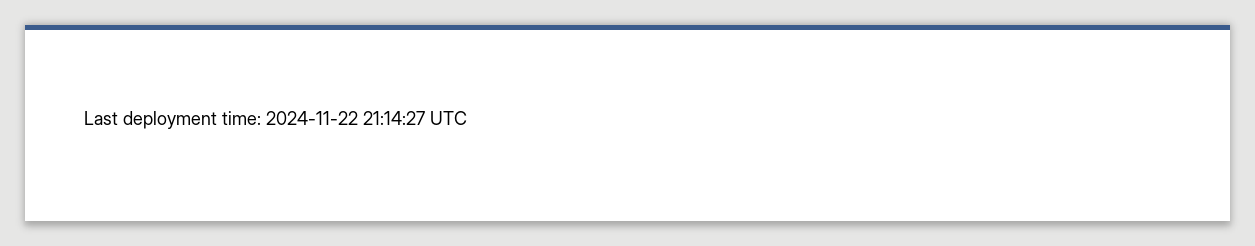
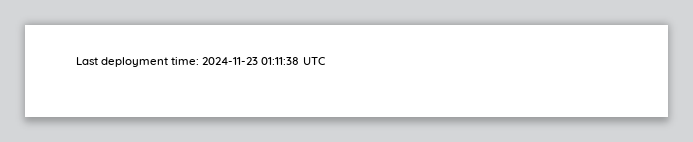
[266,111,425,125] 2024-11-22 21:14:27 -> [202,57,300,65] 2024-11-23 01:11:38

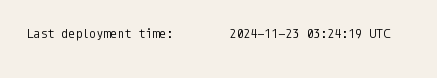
[261,57,300,65] 01:11:38 -> [306,29,362,39] 03:24:19

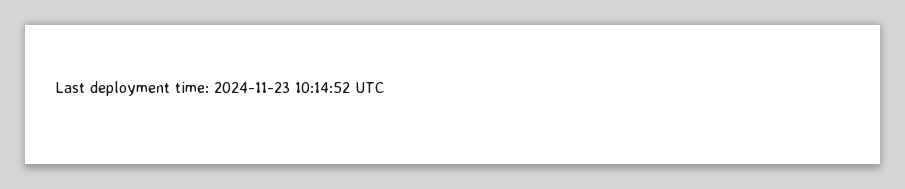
[306,29,362,39] 03:24:19 -> [295,82,350,93] 10:14:52

